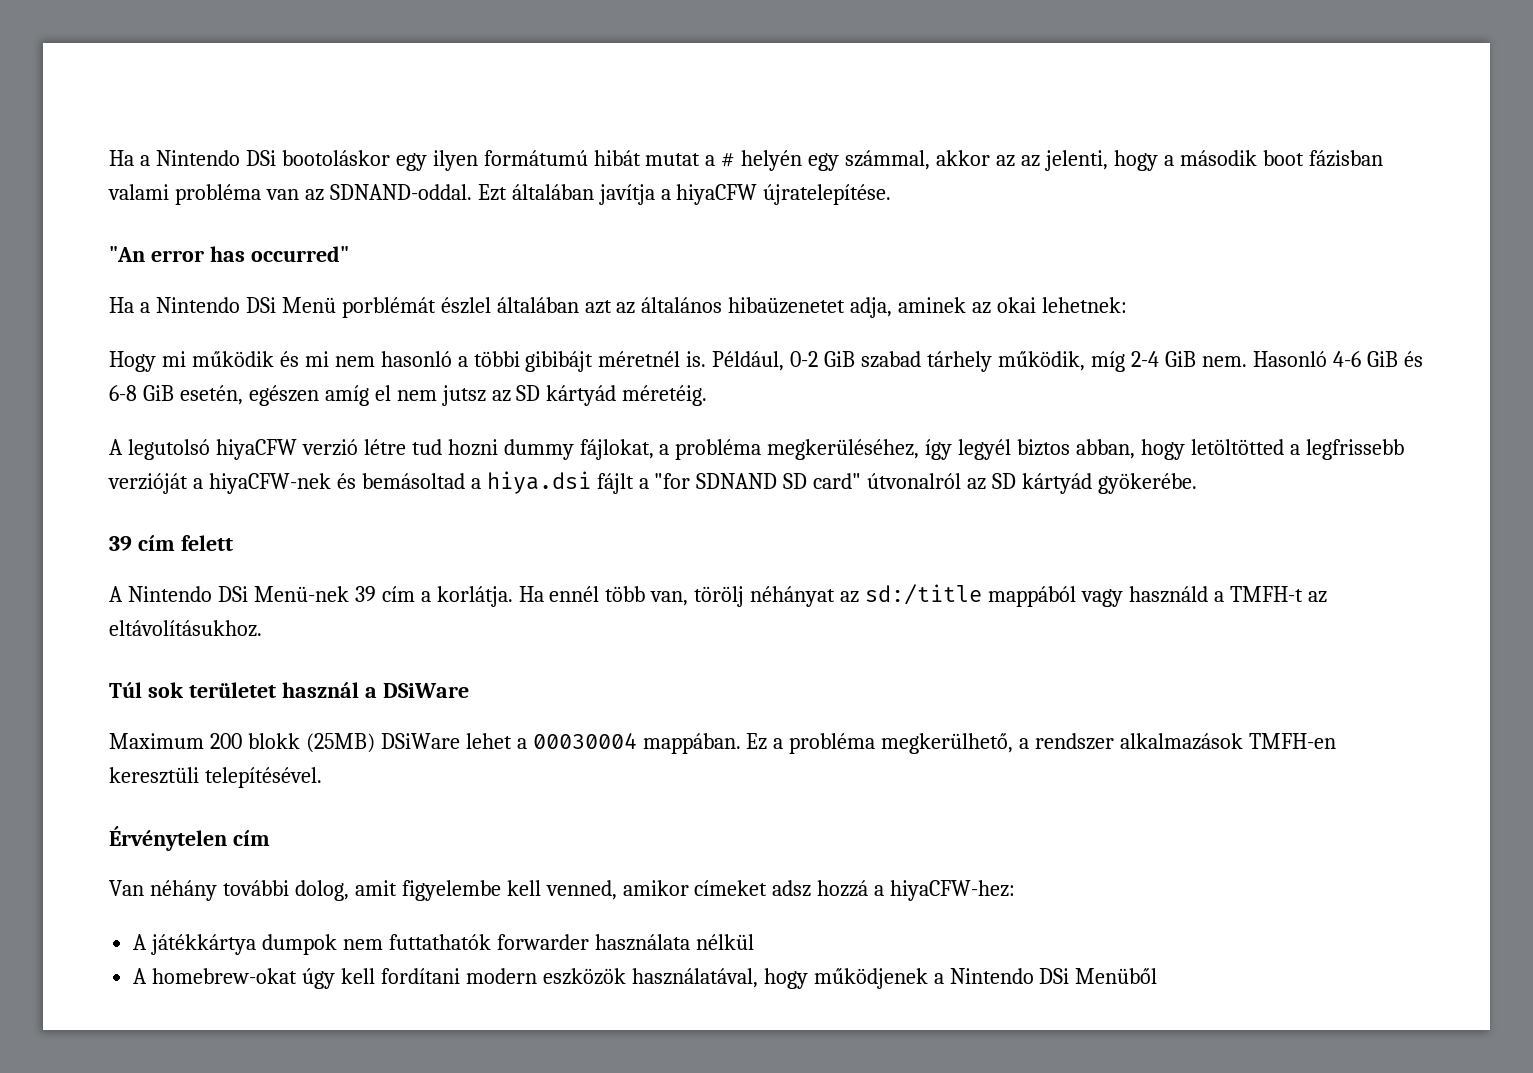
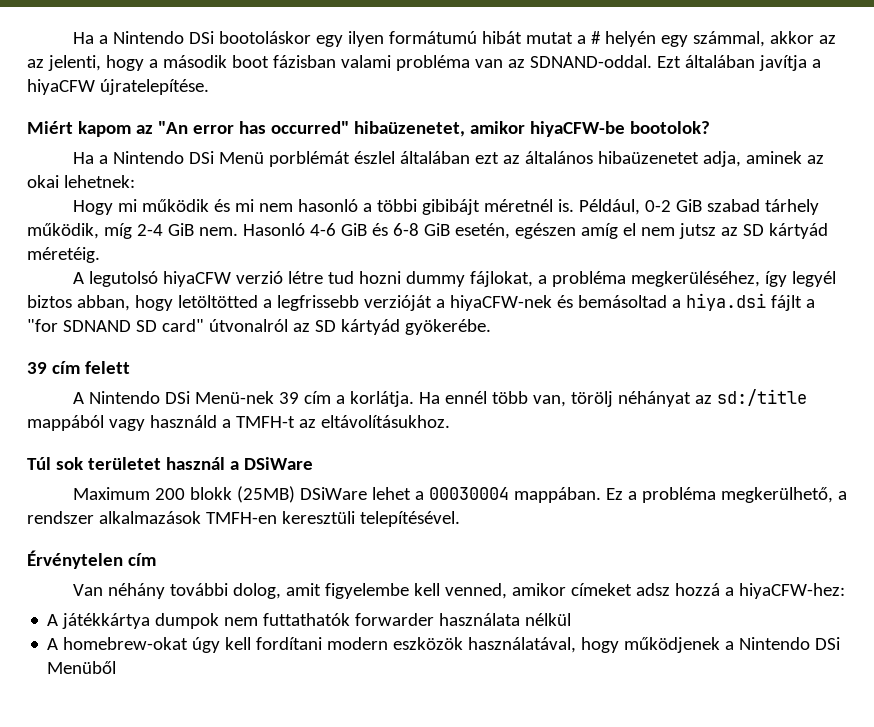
(892, 194) none -> [27,121,153,137] Miért kapom az
(349, 254) none -> [353,121,710,137] hibaüzenetet, amikor hiyaCFW-be bootolok?
[584,300,612,314] azt -> [475,152,500,164] ezt

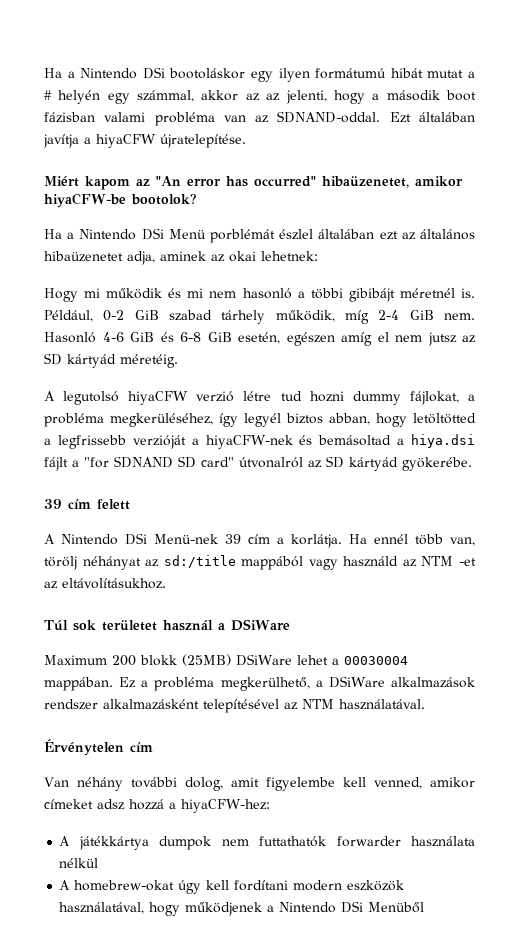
[221,416,295,428] a TMFH-t -> [402,556,476,567] az NTM -et
[27,511,460,527] rendszer alkalmazások TMFH-en keresztüli telepítésével. -> [328,676,475,688] [44,699,425,713] DSiWare alkalmazások rendszer alkalmazásként telepítésével az NTM használatával.

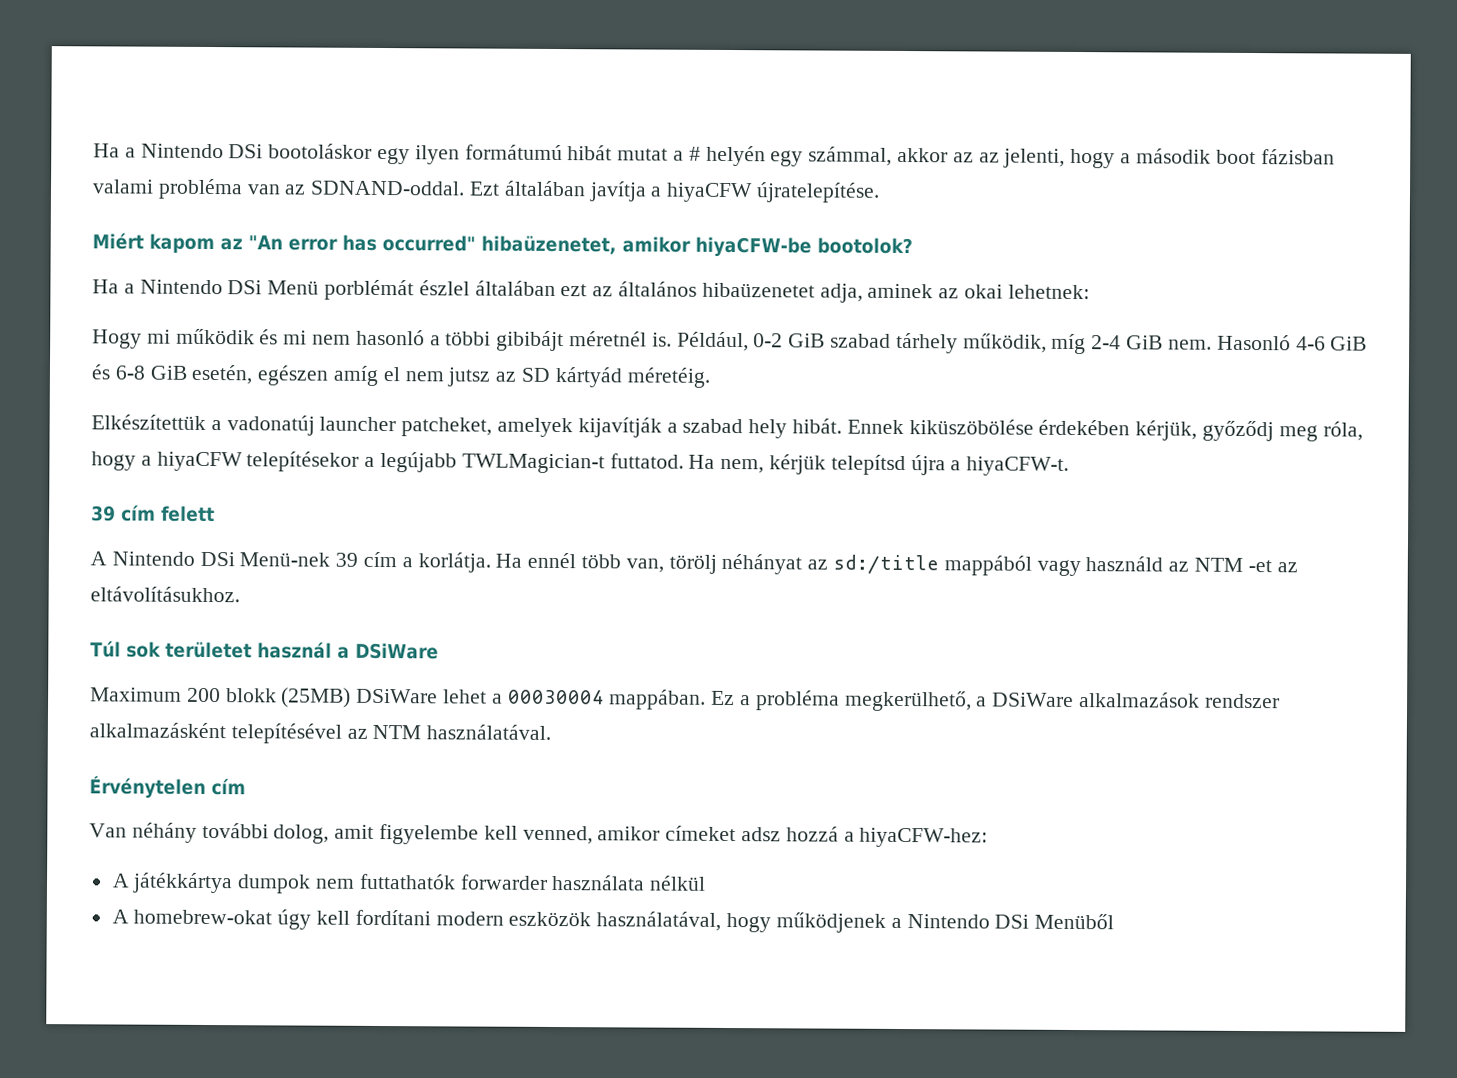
[44,391,475,405] [44,413,476,427] [44,434,475,449] [44,456,472,471] A legutolsó hiyaCFW verzió létre tud hozni dummy fájlokat, a probléma megkerüléséhez, így legyél biztos abban, hogy letöltötted a legfrissebb verzióját a hiyaCFW-nek és bemásoltad a hiya.dsi fájlt a "for SDNAND SD card" útvonalról az SD kártyád gyökerébe. -> [91,414,1363,442] [91,451,1070,476] Elkészítettük a vadonatúj launcher patcheket, amelyek kijavítják a szabad hely hibát. Ennek kiküszöbölése érdekében kérjük, győződj meg róla, hogy a hiyaCFW telepítésekor a legújabb TWLMagician-t futtatod. Ha nem, kérjük telepítsd újra a hiyaCFW-t.

